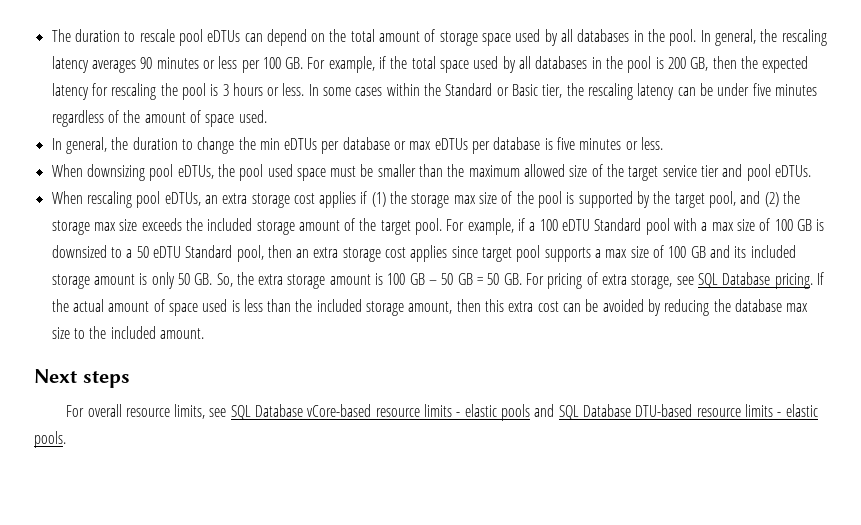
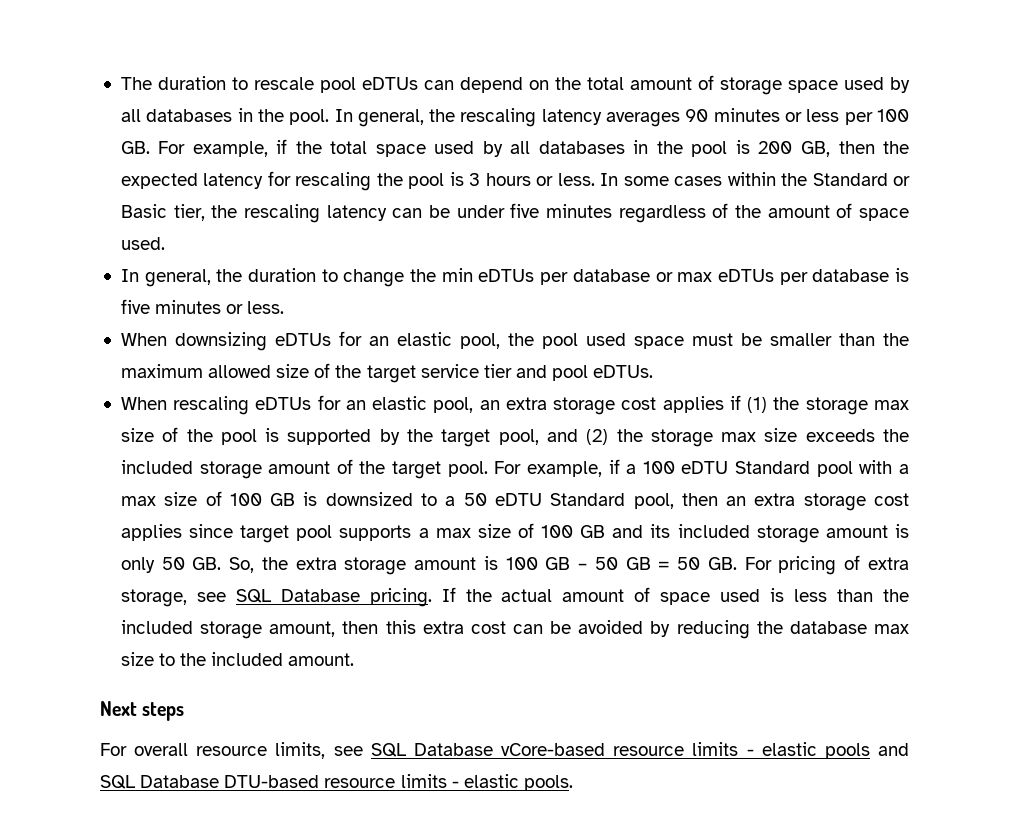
[149,164,214,181] pool eDTUs, -> [274,331,500,349] eDTUs for an elastic pool,
[136,191,201,208] pool eDTUs, -> [255,395,474,413] eDTUs for an elastic pool,

